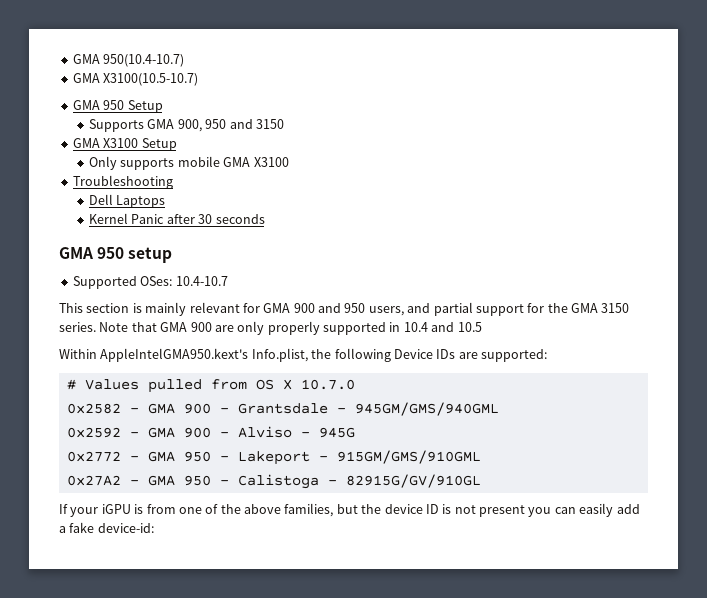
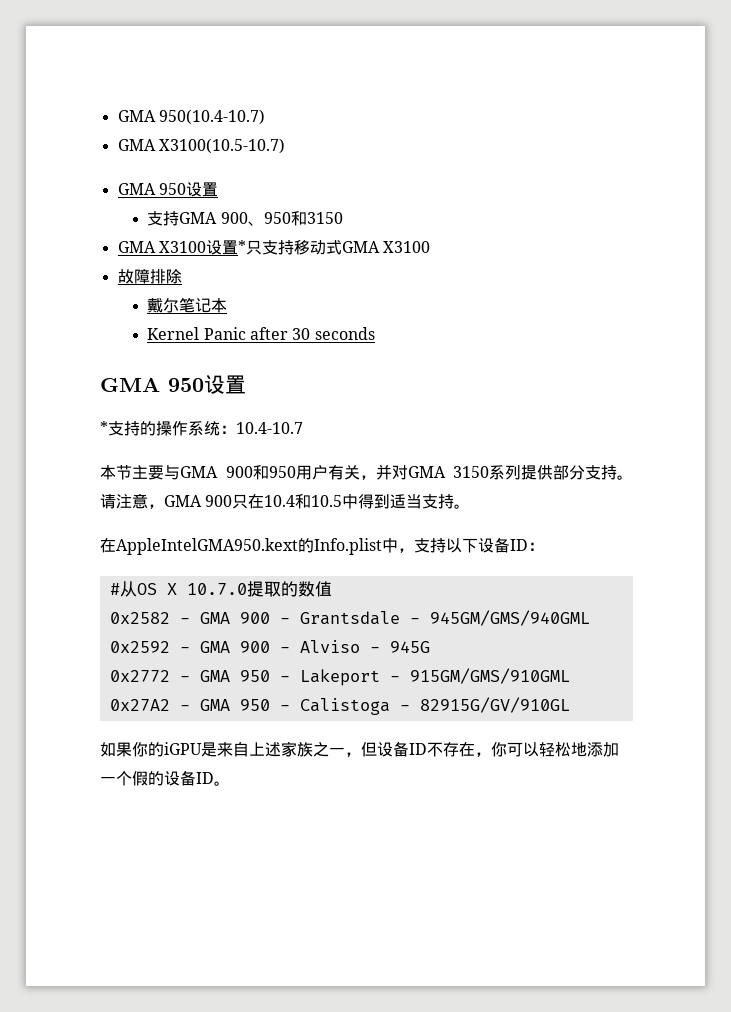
[127,100,163,113] [88,119,284,132] [72,138,177,151] [88,156,289,170] [72,175,173,189] [88,194,166,208] Setup // Supports GMA 900, 950 and 3150 // GMA X3100 Setup // Only supports mobile GMA X3100 // Troubleshooting // Dell Laptops -> [185,182,218,197] [147,211,343,226] [117,240,431,255] [117,268,182,284] [147,297,228,313] 设置 // 支持GMA 900、950和3150 // GMA X3100设置*只支持移动式GMA X3100 // 故障排除 // 戴尔笔记本
[128,247,173,263] [72,276,228,289] [59,302,630,316] [59,321,482,335] [59,348,547,362] [66,379,247,393] setup // Supported OSes: 10.4-10.7 // This section is mainly relevant for GMA 900 and 950 users, and partial support for the GMA 3150 series. Note that GMA 900 are only properly supported in 10.4 and 10.5 // Within AppleIntelGMA950.kext's Info.plist, the following Device IDs are supported: // # Values pulled from -> [204,375,246,394] [100,421,303,436] [100,464,633,480] [100,493,471,509] [100,537,544,555] [109,581,137,597] 设置 // *支持的操作系统：10.4-10.7 // 本节主要与GMA 900和950用户有关，并对GMA 3150系列提供部分支持。请注意，GMA 900只在10.4和10.5中得到适当支持。 // 在AppleIntelGMA950.kext的Info.plist中，支持以下设备ID： // #从
(355, 384) none -> [246,581,332,597] 提取的数值
[59,503,640,517] [59,522,154,533] If your iGPU is from one of the above families, but the device ID is not present you can easily add a fake device-id: -> [100,741,619,757] [100,770,230,786] 如果你的iGPU是来自上述家族之一，但设备ID不存在，你可以轻松地添加一个假的设备ID。

